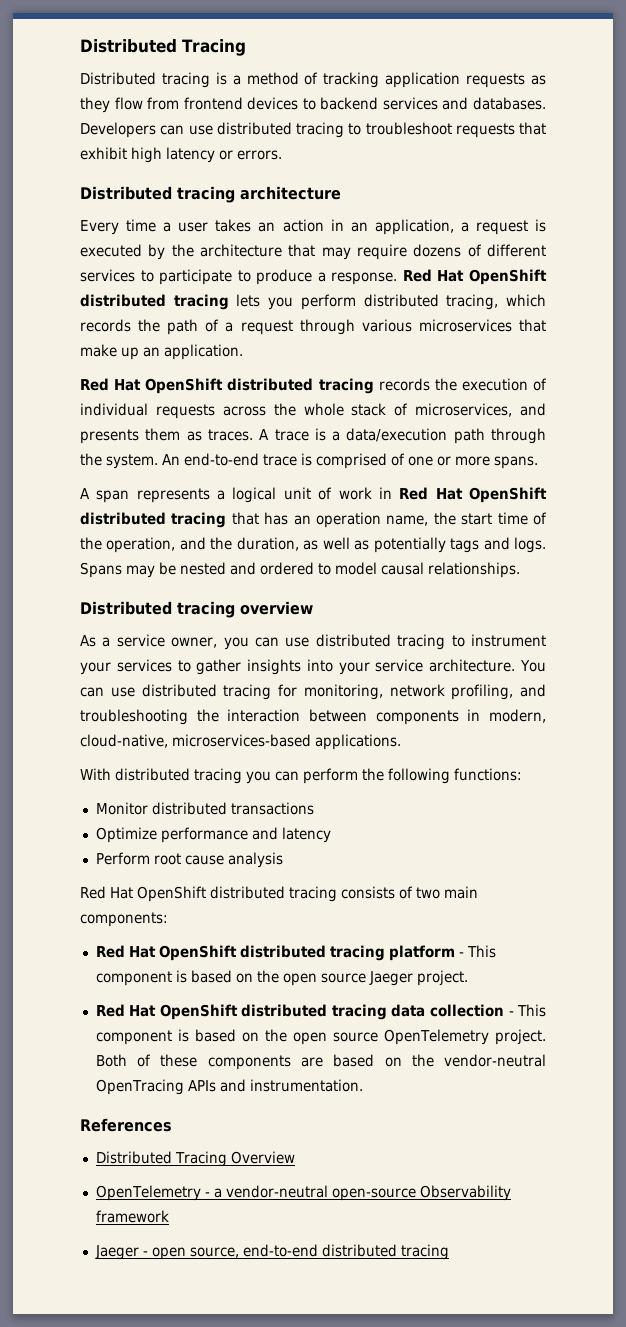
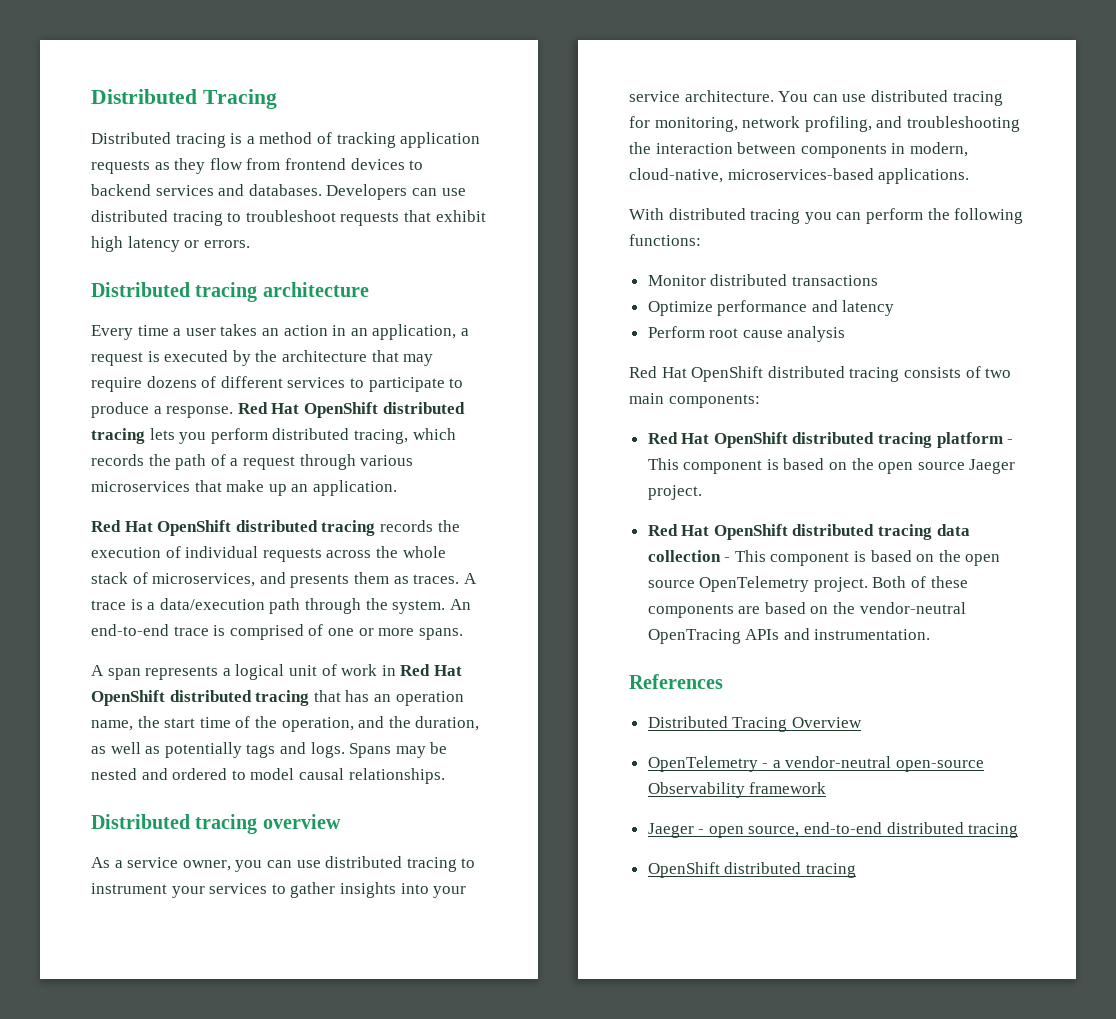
(449, 1252) none -> [647,862,856,878] // OpenShift distributed tracing

